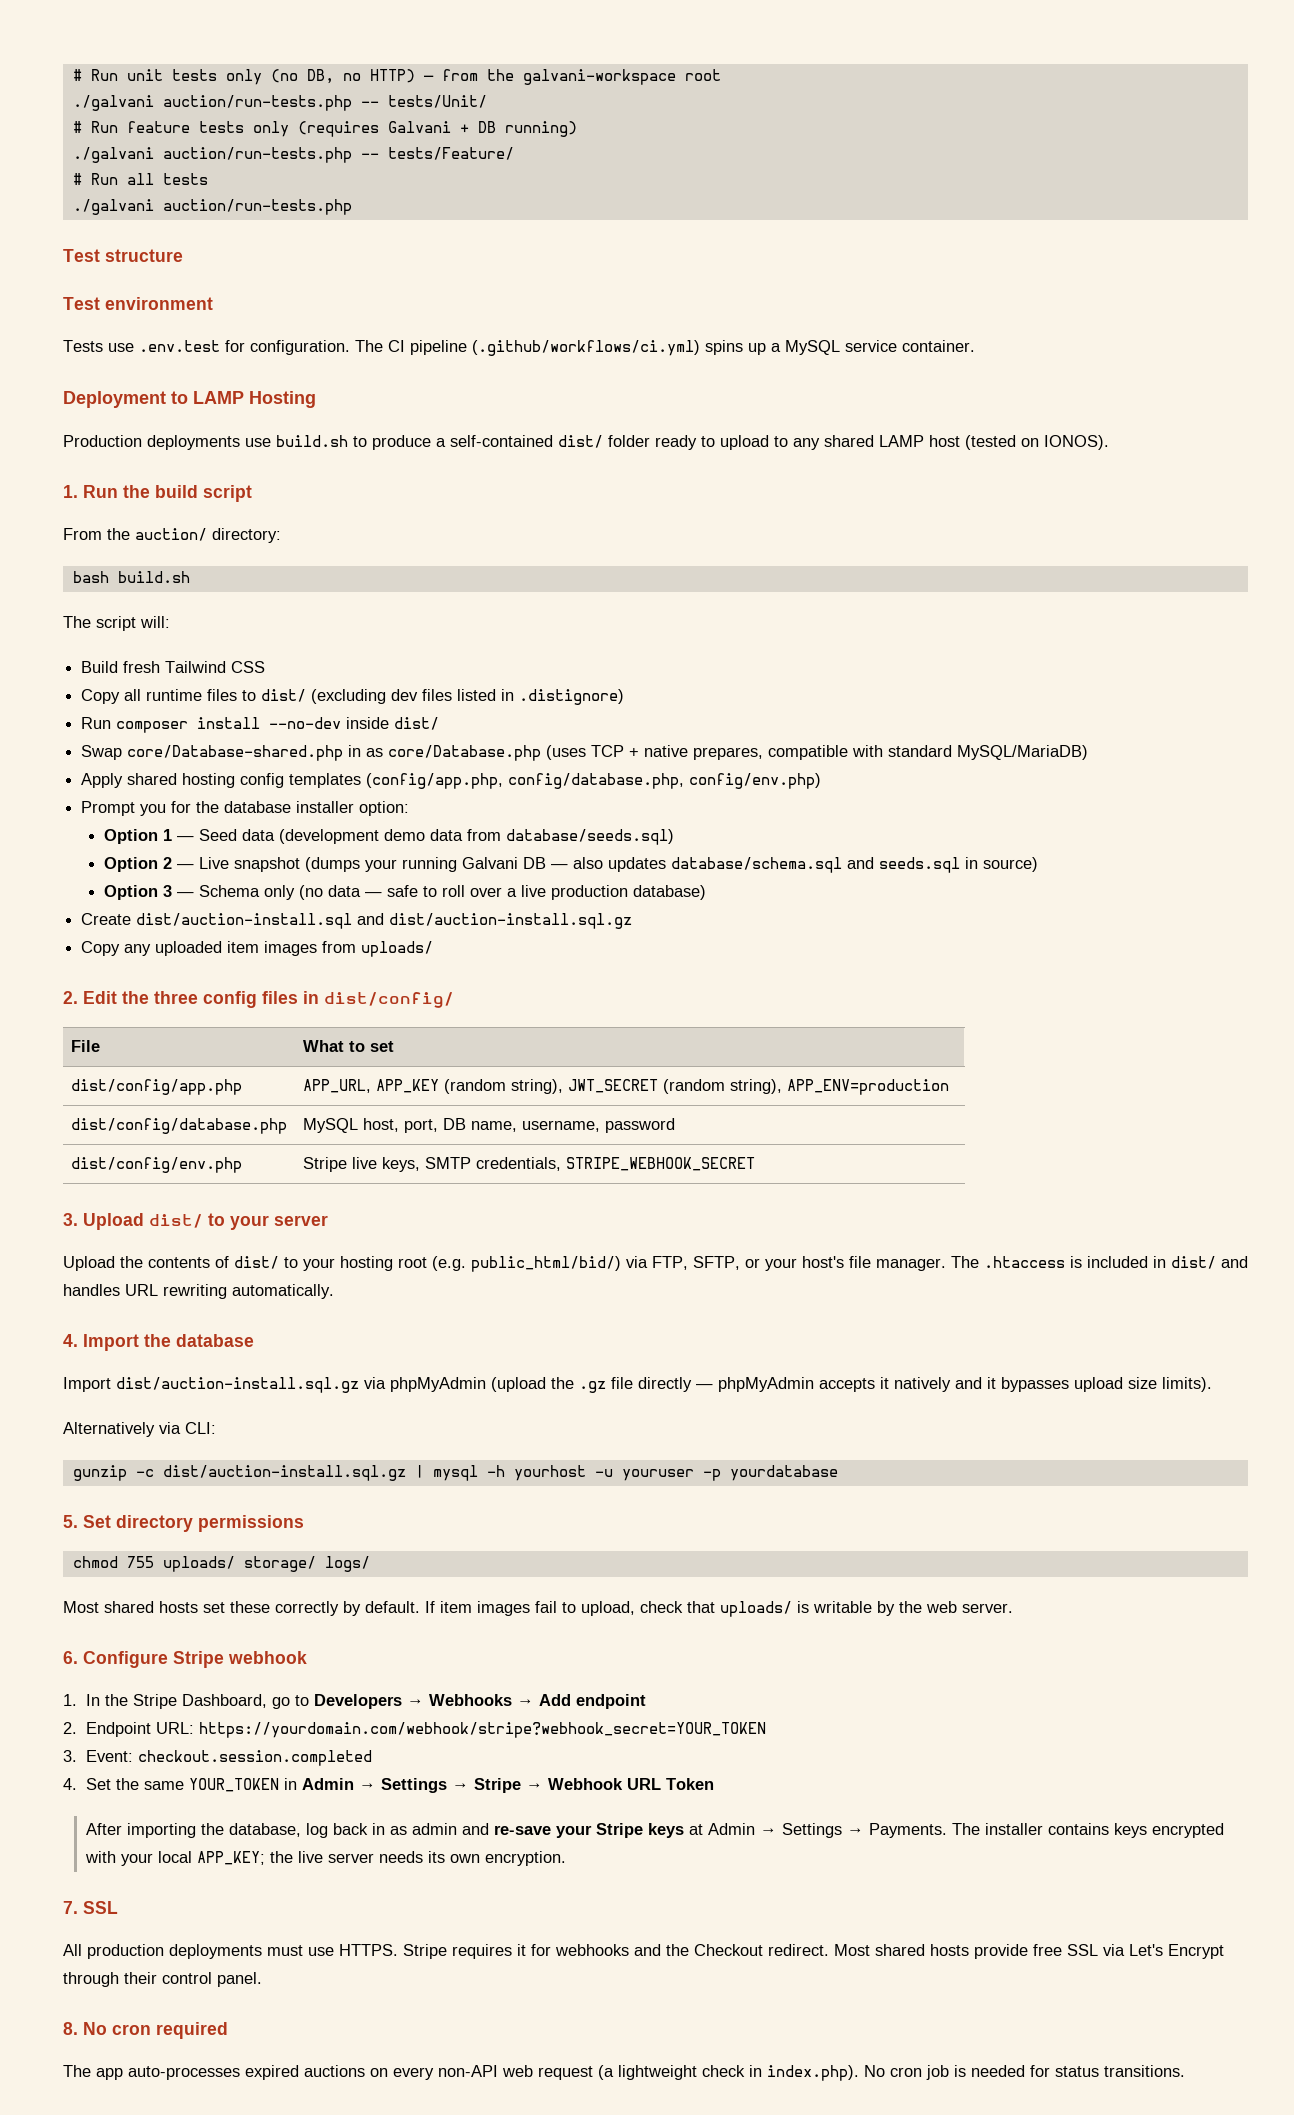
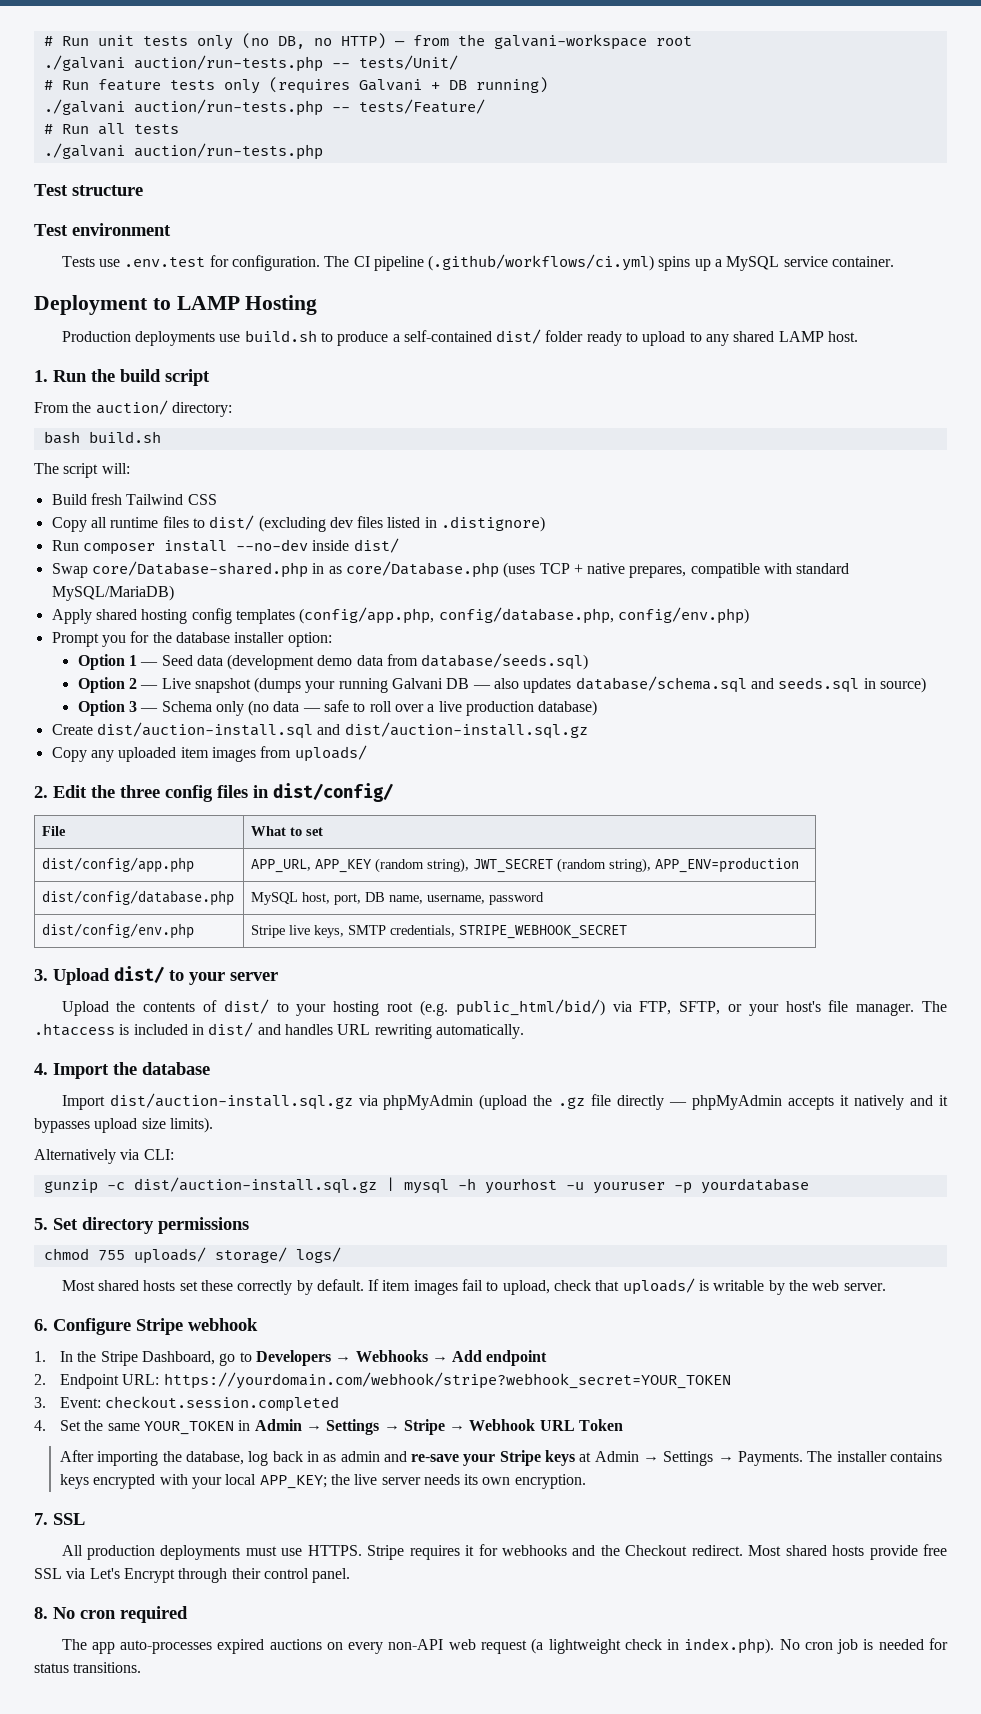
[929,435,1109,450] host (tested on IONOS). -> [828,331,859,342] host.

